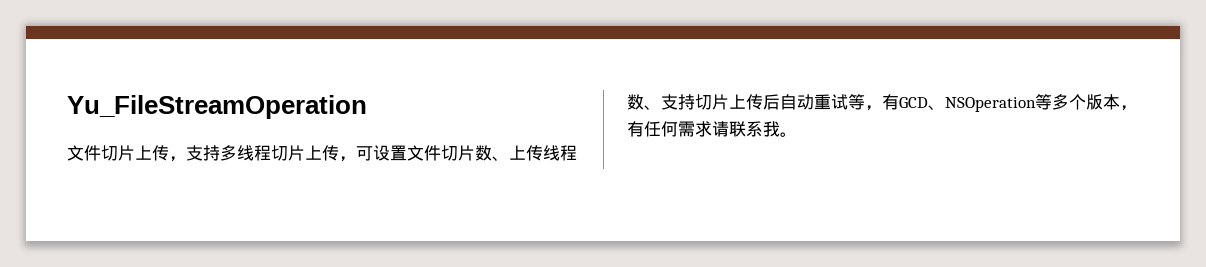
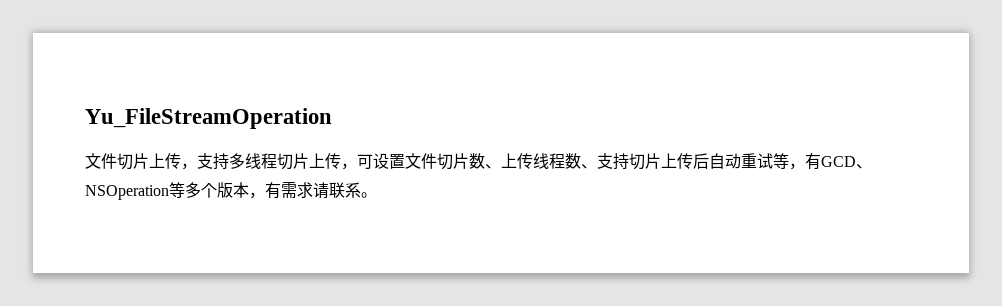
[644,121,678,137] 任何 -> (281, 190) none
[763,121,780,137] 我 -> (361, 190) none

